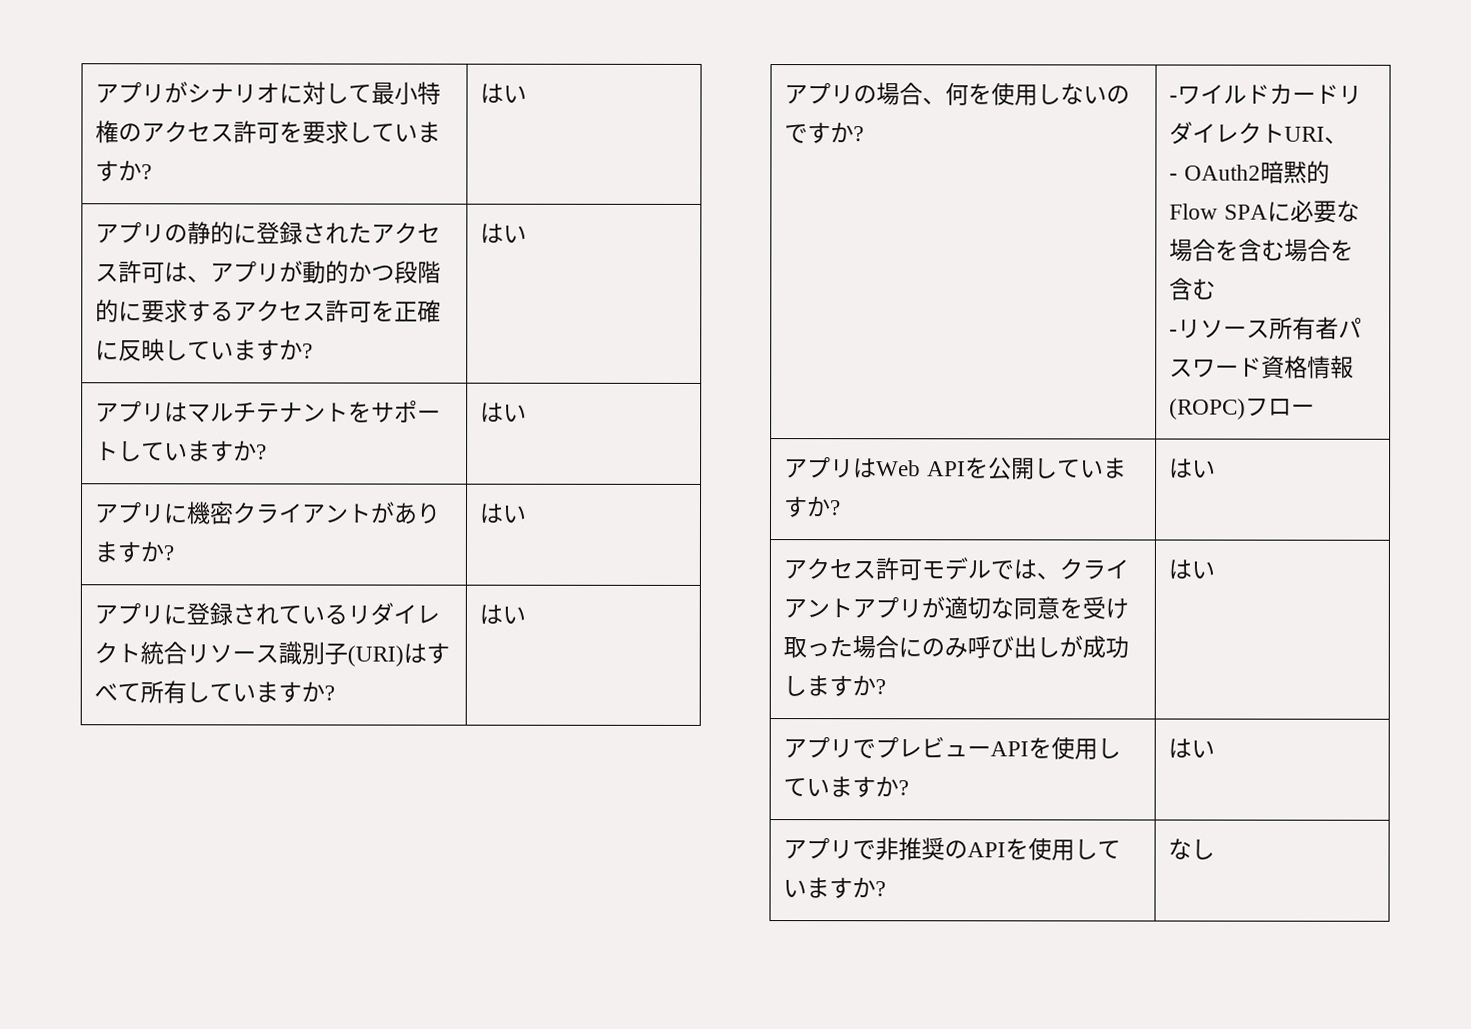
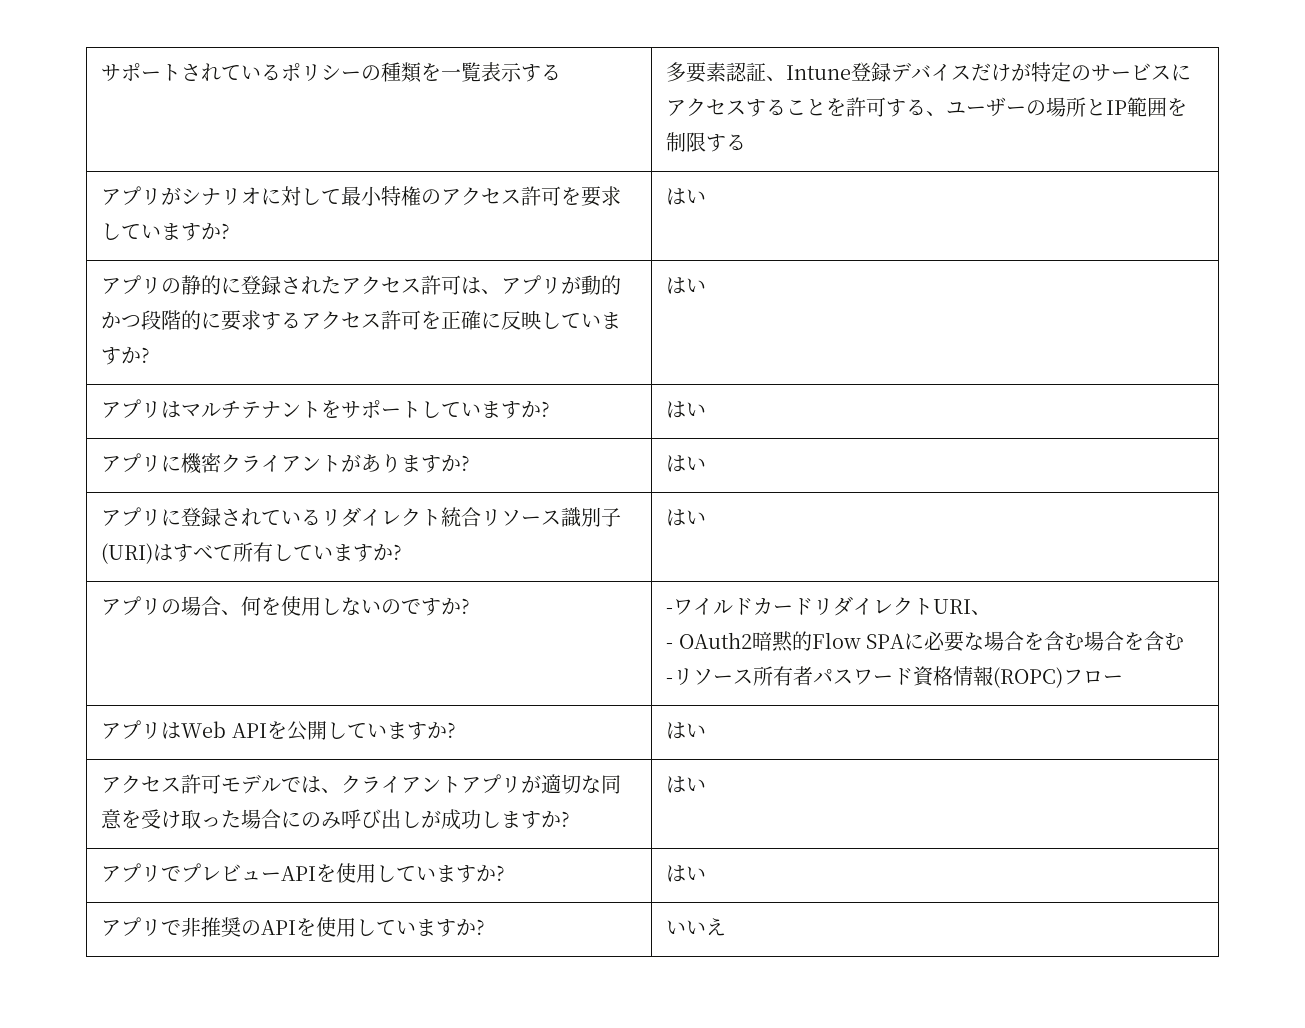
(95, 94) none -> [101,62,562,83] [666,62,1192,83] [666,97,1188,117] [666,132,747,152] サポートされているポリシーの種類を一覧表示する | 多要素認証、Intune登録デバイスだけが特定のサービスにアクセスすることを許可する、ユーザーの場所とIP範囲を制限する //
[1168,838,1216,860] なし -> [666,918,727,936] いいえ

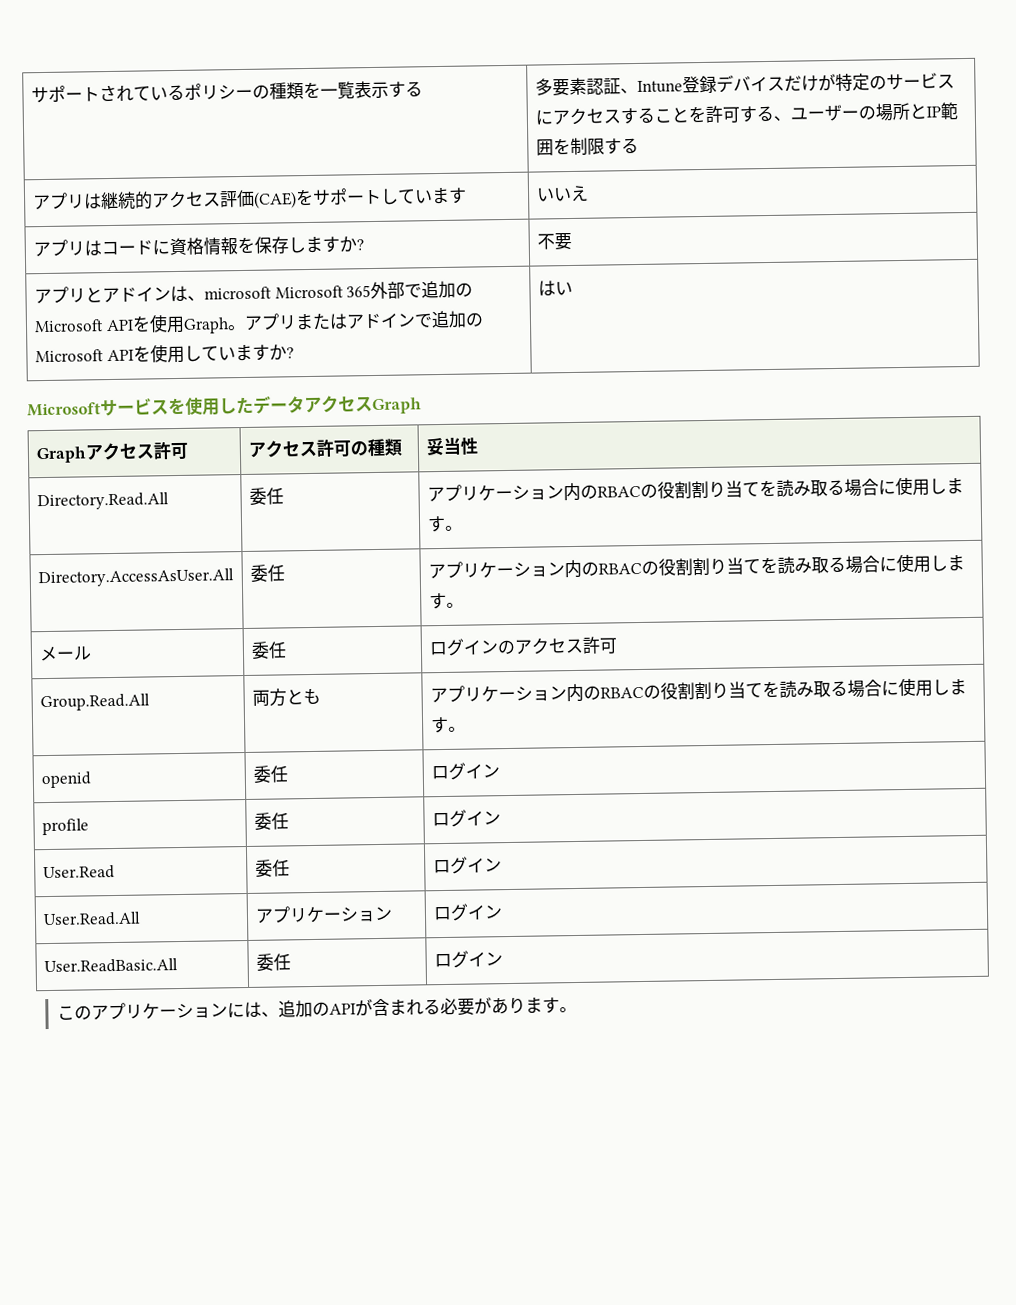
[161,186,622,207] [101,222,231,241] [666,188,707,205] [101,275,622,295] [101,310,622,331] [101,346,151,365] [666,277,707,294] [101,399,322,419] がシナリオに対して最小特権のアクセス許可を要求していますか? | はい // アプリの静的に登録されたアクセス許可は、アプリが動的かつ段階的に要求するアクセス許可を正確に反映していますか? | はい // アプリはマルチテナント -> [82,189,297,210] は継続的アクセス評価(CAE)
[521,400,551,418] [666,401,707,418] [101,453,471,474] [666,455,707,472] [101,507,622,527] [101,542,403,564] [666,509,707,526] [101,596,471,616] [666,596,992,616] [666,631,1185,652] [666,666,1124,688] [101,720,456,741] [666,722,707,739] [101,774,622,794] [101,809,482,830] か? | はい // アプリに機密クライアントがありますか? | はい // アプリに登録されているリダイレクト統合リソース識別子(URI)はすべて所有していますか? | はい // アプリの場合、何を使用しないのですか? | -ワイルドカードリダイレクトURI、 // - OAuth2暗黙的Flow SPAに必要な場合を含む場合を含む // -リソース所有者パスワード資格情報(ROPC)フロー // アプリはWeb APIを公開していますか? | はい // アクセス許可モデルでは、クライアントアプリが適切な同意を受け取った場合にのみ呼び出しが成功 -> [535,185,589,203] [32,236,289,258] | いいえ // アプリはコードに資格情報を保存
[666,776,707,793] [101,863,282,882] はい // アプリでプレビュー -> [536,232,572,251] [33,280,474,305] [33,310,484,334] [34,349,104,363] 不要 // アプリとアドインは、microsoft Microsoft 365外部で追加のMicrosoft APIを使用Graph。アプリまたはアドインで追加のMicrosoft
[101,917,486,937] [666,918,727,936] // アプリで非推奨のAPIを使用していますか? | いいえ -> [27,395,422,417] [35,441,189,464] [247,438,402,458] [425,437,478,457] [36,492,169,511] [248,487,284,505] [426,476,964,503] [426,515,463,533] [37,568,234,588] [249,564,285,582] [427,553,965,580] [428,592,464,610] [38,646,92,662] [250,641,287,659] [428,636,618,656] [39,693,150,712] [251,687,321,707] [429,677,967,704] [429,716,466,734] [40,771,91,789] [252,765,288,783] [430,762,500,780] [41,818,89,836] [253,812,289,830] [431,809,501,827] [42,865,115,880] [254,859,290,877] [432,856,502,874] [42,911,141,927] [254,906,393,924] [432,903,503,921] [43,958,178,974] [255,953,291,971] [433,950,503,968] [57,997,578,1021] // Microsoftサービスを使用したデータアクセスGraph // Graphアクセス許可 | アクセス許可の種類 | 妥当性 // Directory.Read.All | 委任 | アプリケーション内のRBACの役割割り当てを読み取る場合に使用します。 // Directory.AccessAsUser.All | 委任 | アプリケーション内のRBACの役割割り当てを読み取る場合に使用します。 // メール | 委任 | ログインのアクセス許可 // Group.Read.All | 両方とも | アプリケーション内のRBACの役割割り当てを読み取る場合に使用します。 // openid | 委任 | ログイン // profile | 委任 | ログイン // User.Read | 委任 | ログイン // User.Read.All | アプリケーション | ログイン // User.ReadBasic.All | 委任 | ログイン // このアプリケーションには、追加のAPIが含まれる必要があります。

